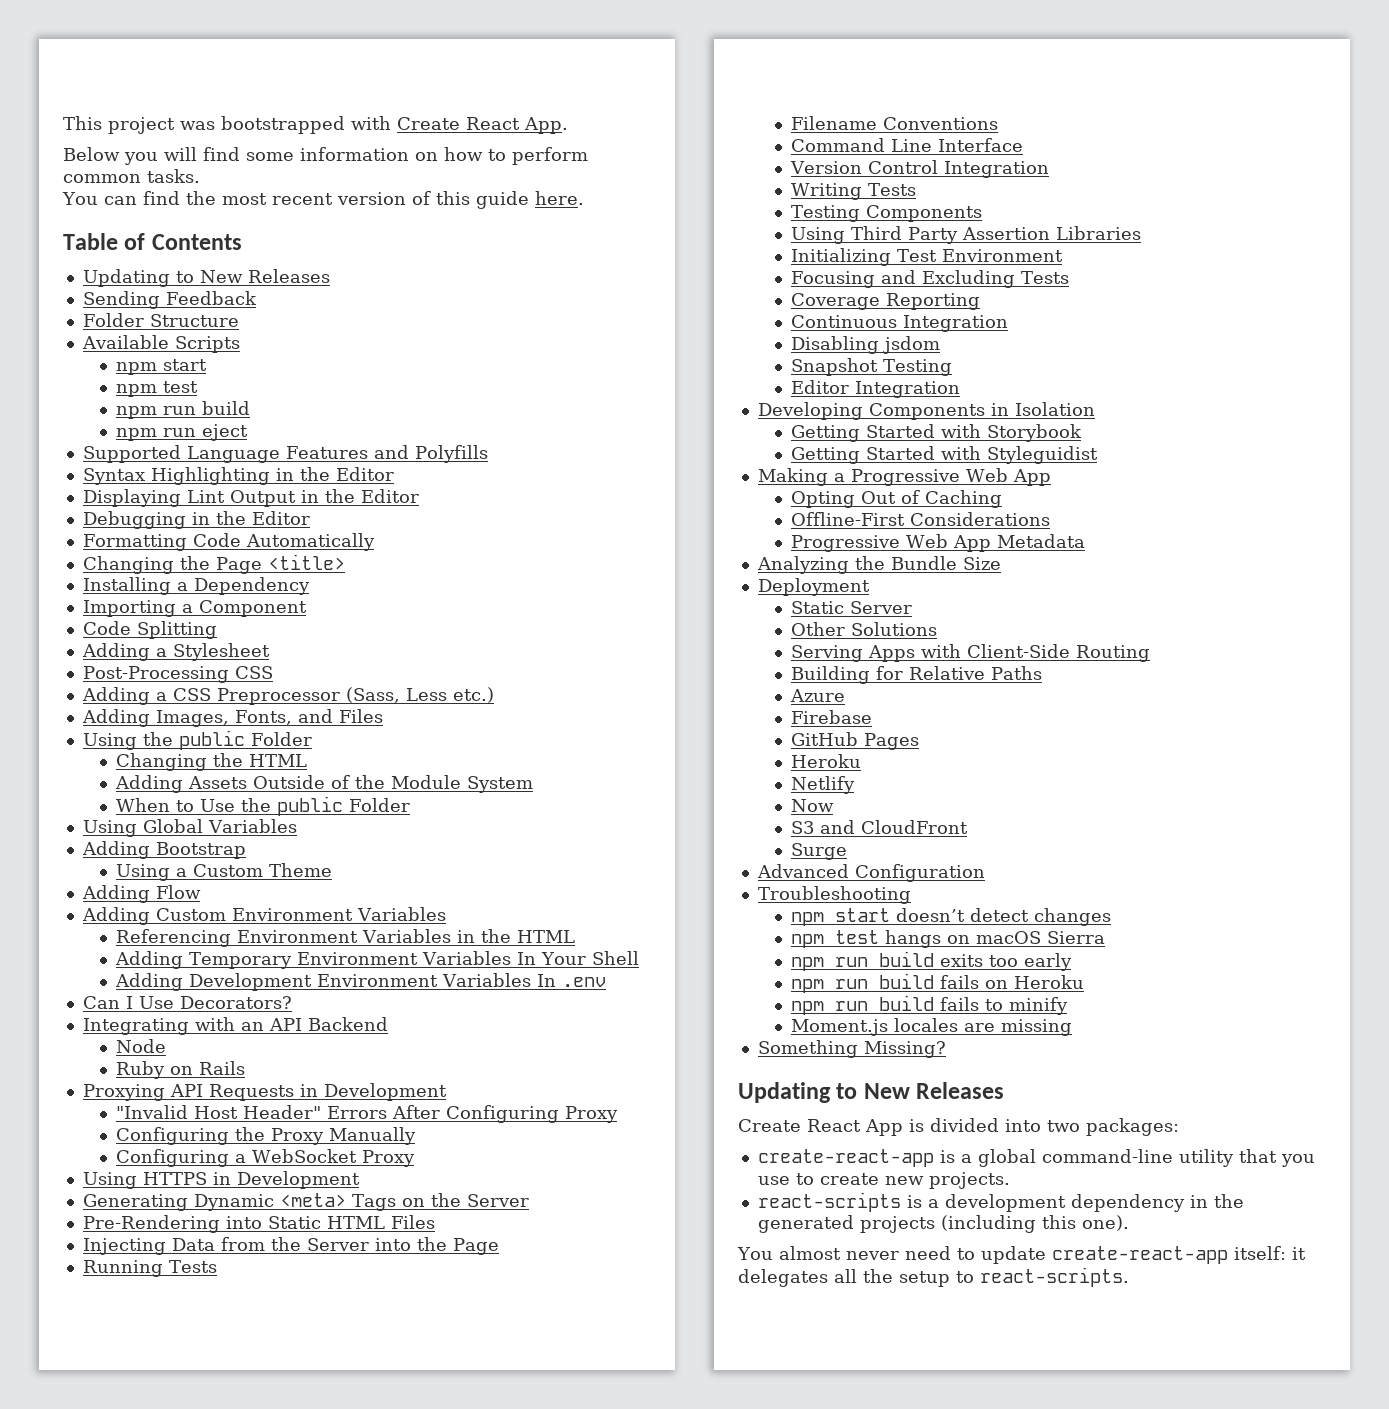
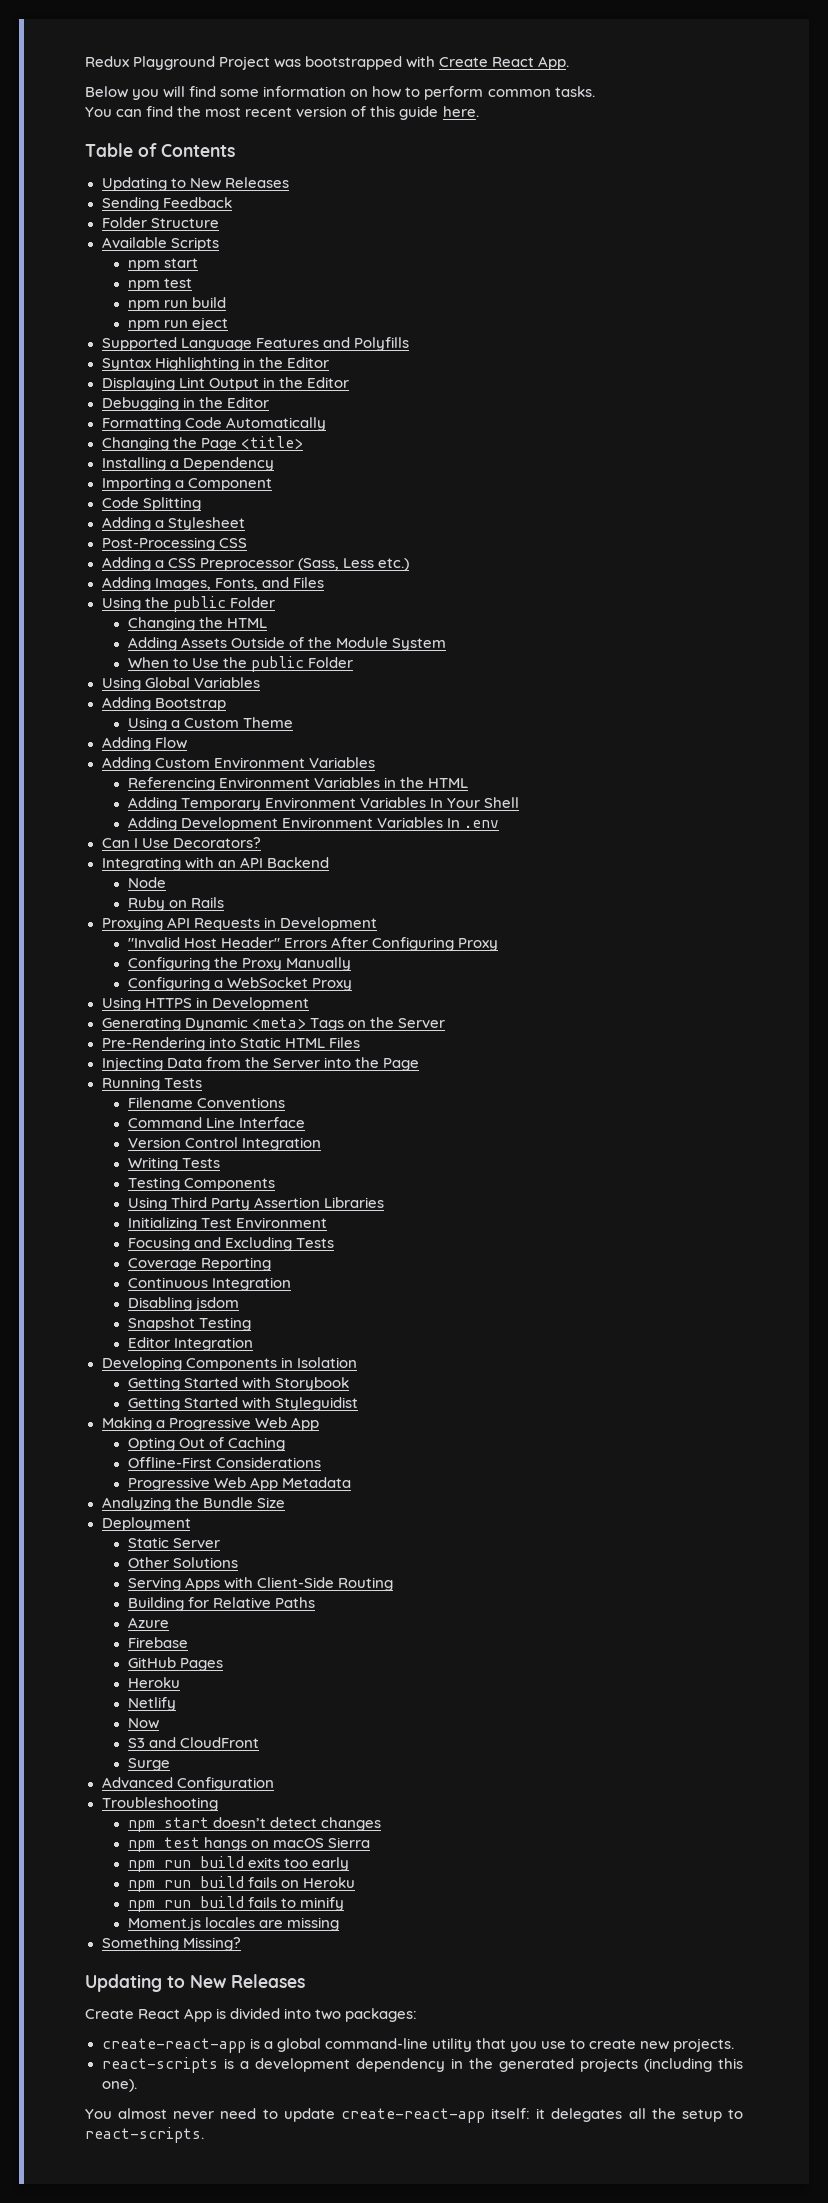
[63,116,175,134] This project -> [85,56,271,70] Redux Playground Project

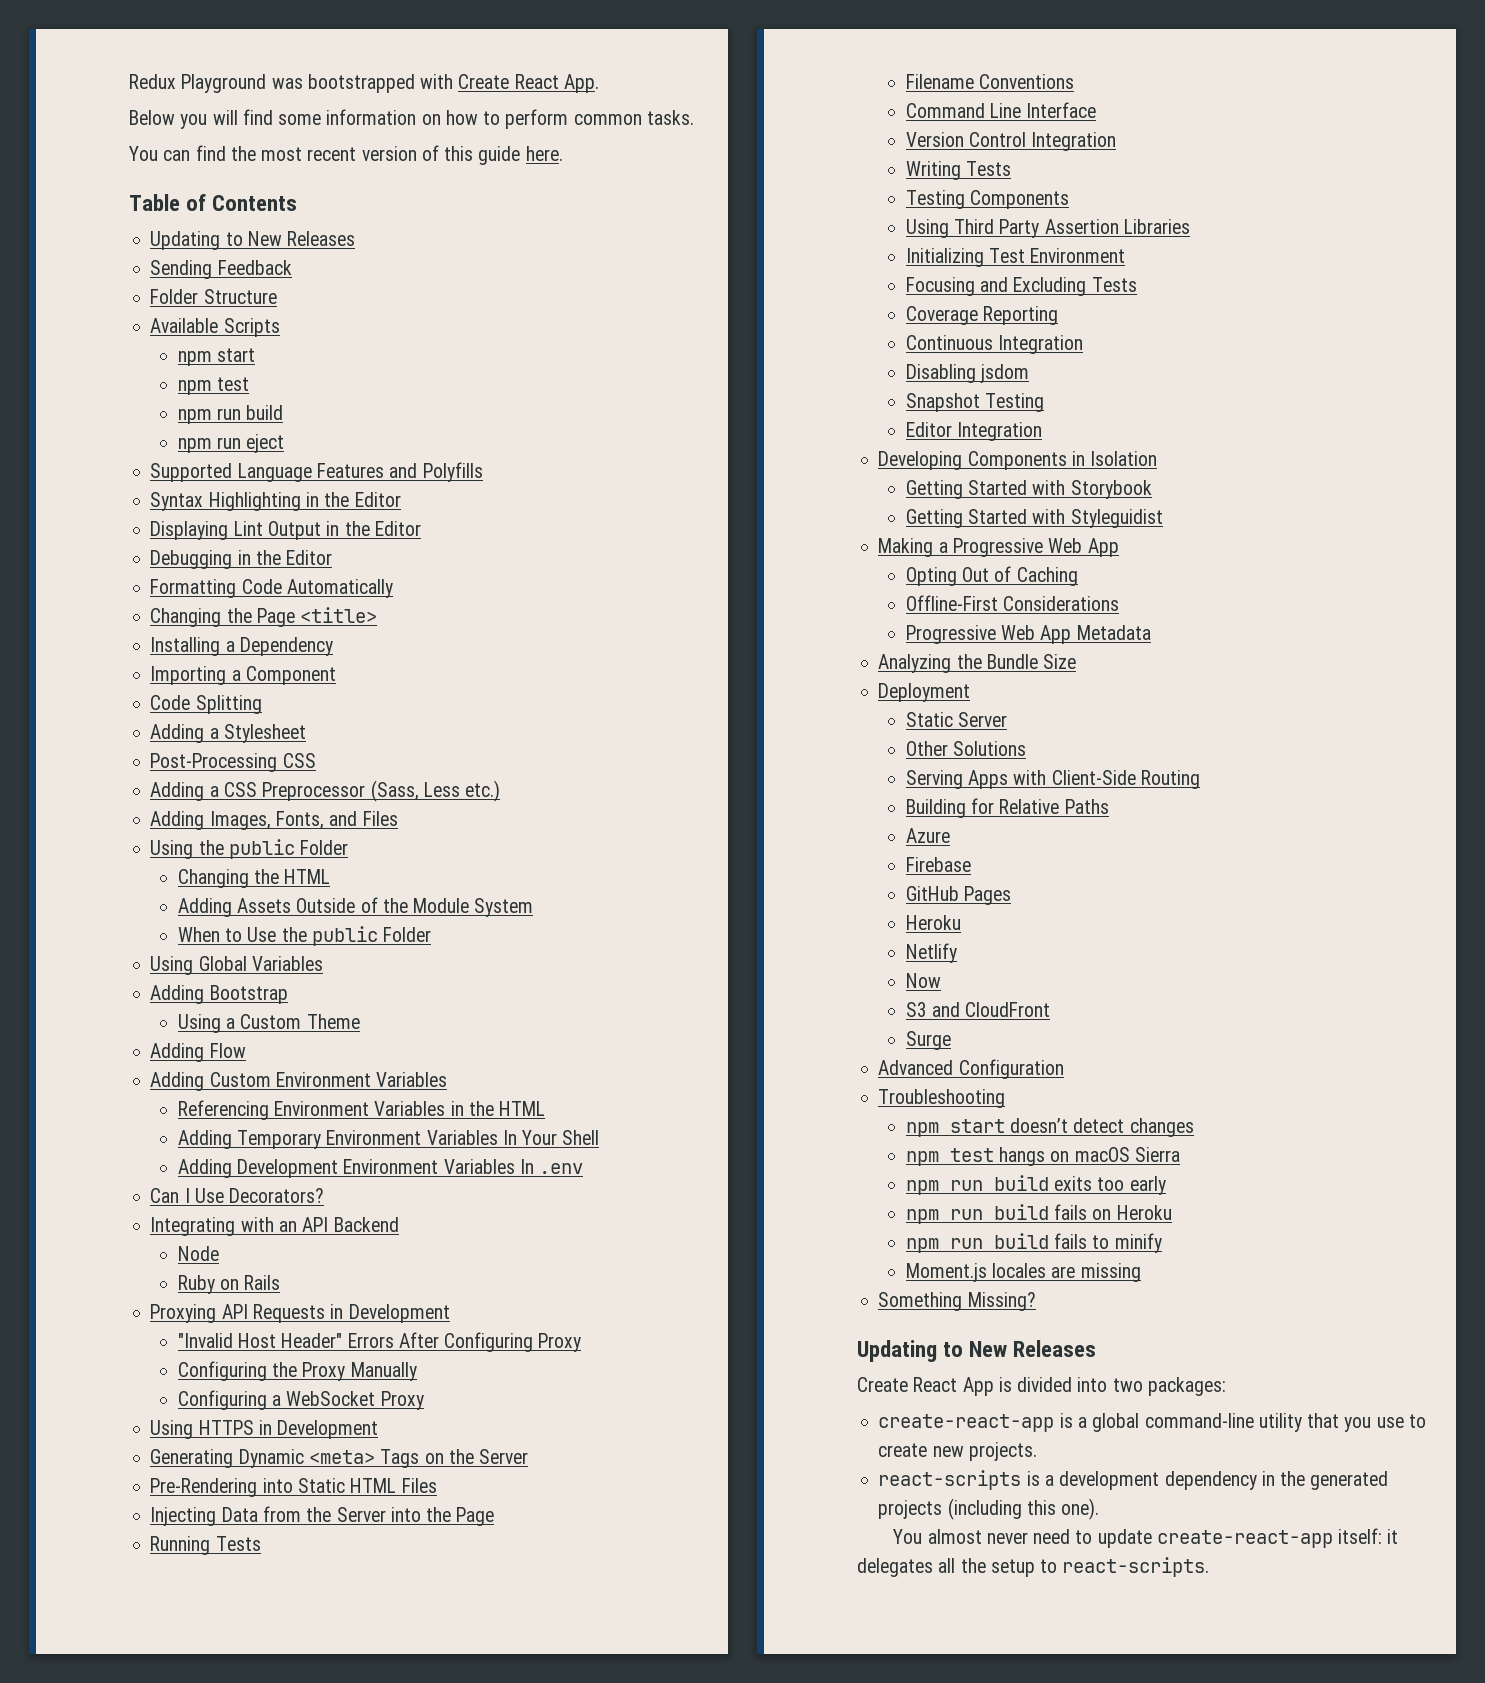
[219,56,271,70] Project -> (267, 83) none

